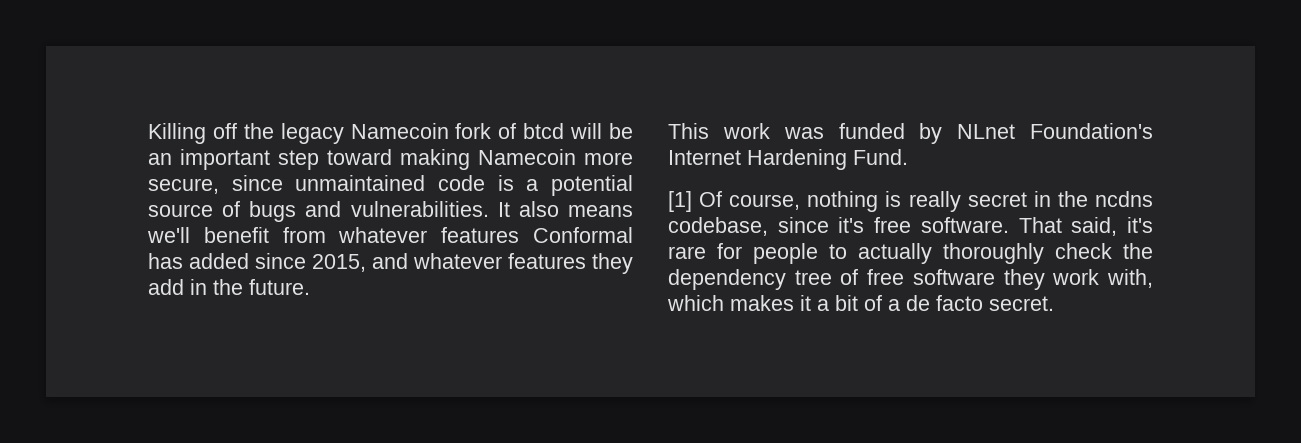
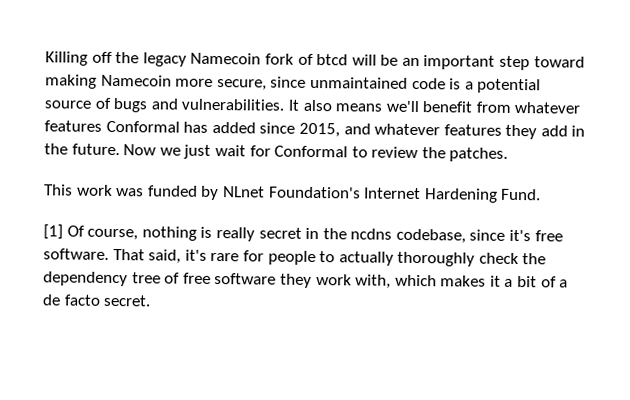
(310, 287) none -> [123,144,509,162] Now we just wait for Conformal to review the patches.

